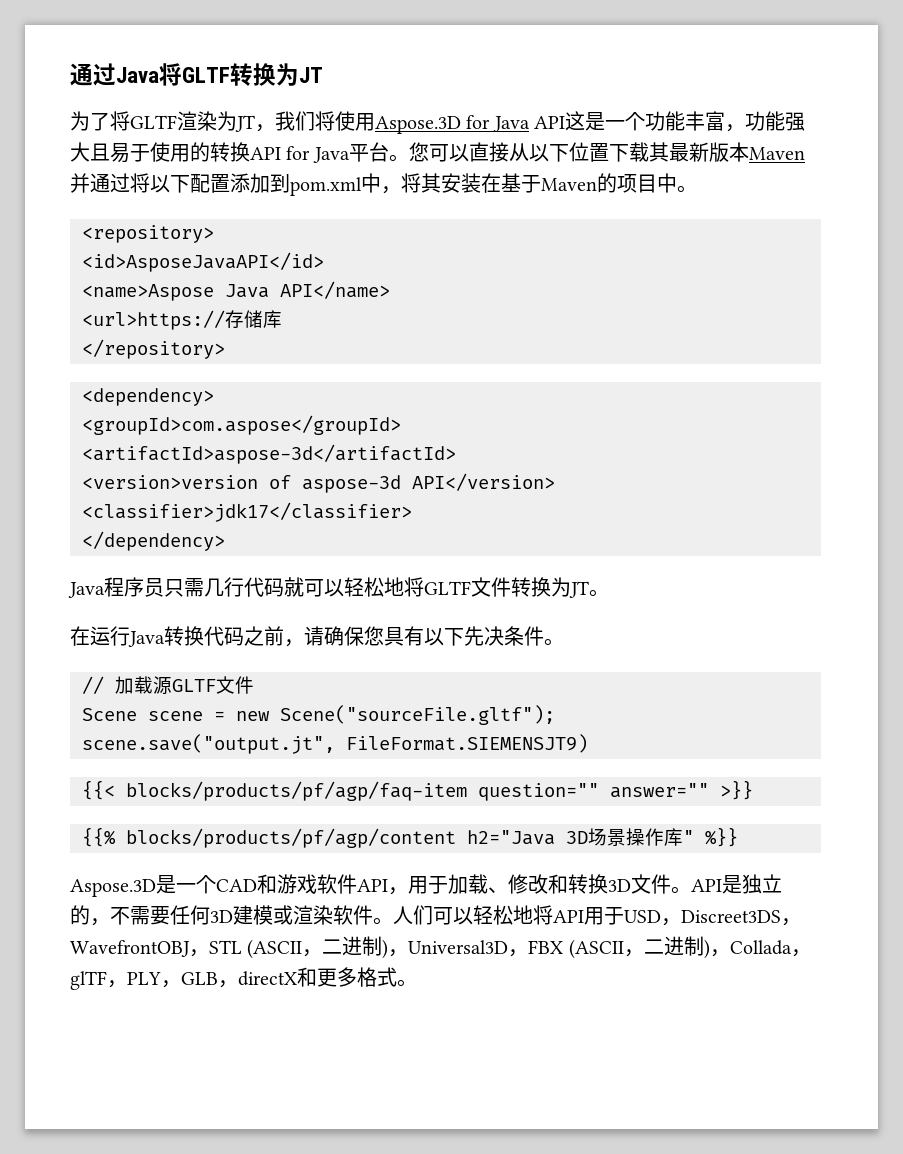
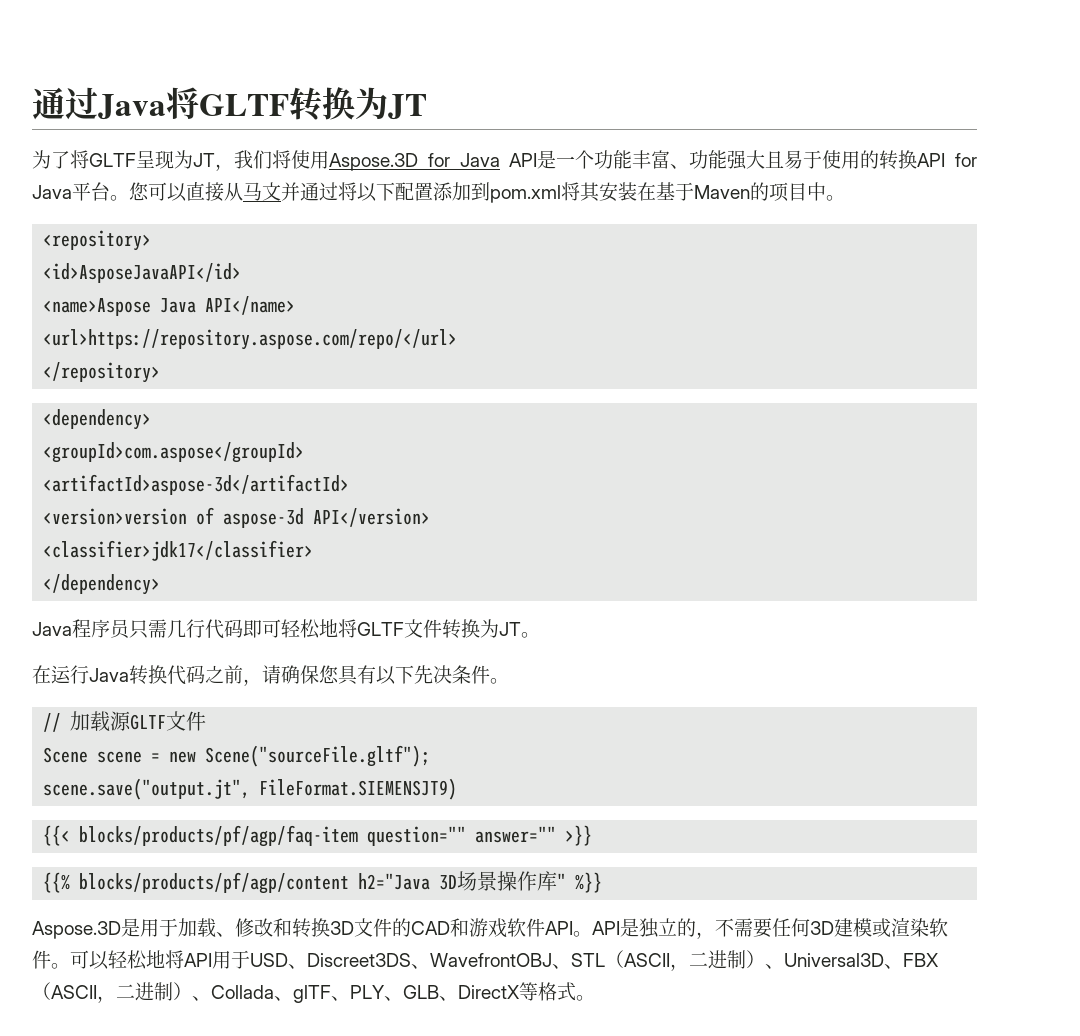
[177,111,217,131] 渲染 -> [136,150,174,169] 呈现
[565,111,586,131] 这 -> (538, 160) none
[725,124,746,132] ， -> [670,164,690,169] 、
[528,142,805,162] 以下位置下载其最新版本Maven -> [243,182,281,201] 马文
[361,173,401,194] 中， -> (561, 194) none
[82,310,282,330] <url>https://存储库 -> [43,329,458,350] <url>https://repository.aspose.com/repo/</url>
[284,577,344,597] 就可以 -> [243,619,281,638] 即可
[176,874,408,895] 一个CAD和游戏软件API， -> (140, 927) none
(671, 884) none -> [392,918,573,938] 的CAD和游戏软件API
[393,905,433,925] 人们 -> (70, 966) none
[661,910,801,926] [70,936,811,959] [70,967,357,990] ，Discreet3DS，WavefrontOBJ，STL (ASCII，二进制)，Universal3D，FBX (ASCII，二进制)，Collada，glTF，PLY，GLB，directX和更多 -> [288,950,939,971] [32,982,538,1003] 、Discreet3DS、WavefrontOBJ、STL（ASCII，二进制）、Universal3D、FBX（ASCII，二进制）、Collada、glTF、PLY、GLB、DirectX等

